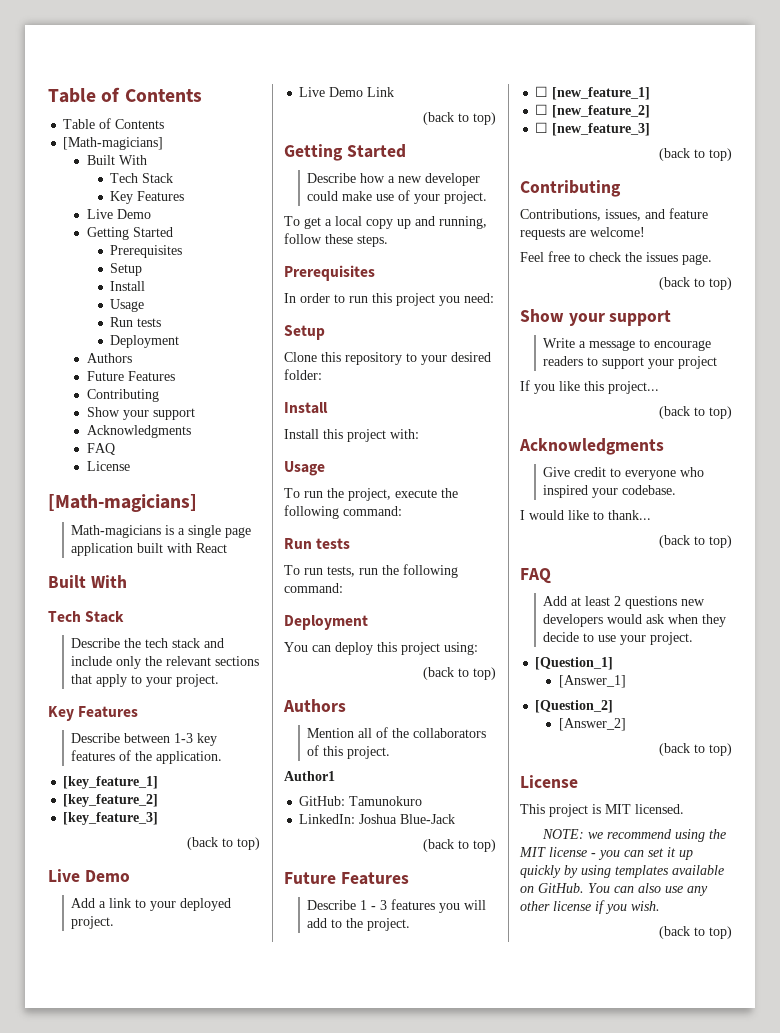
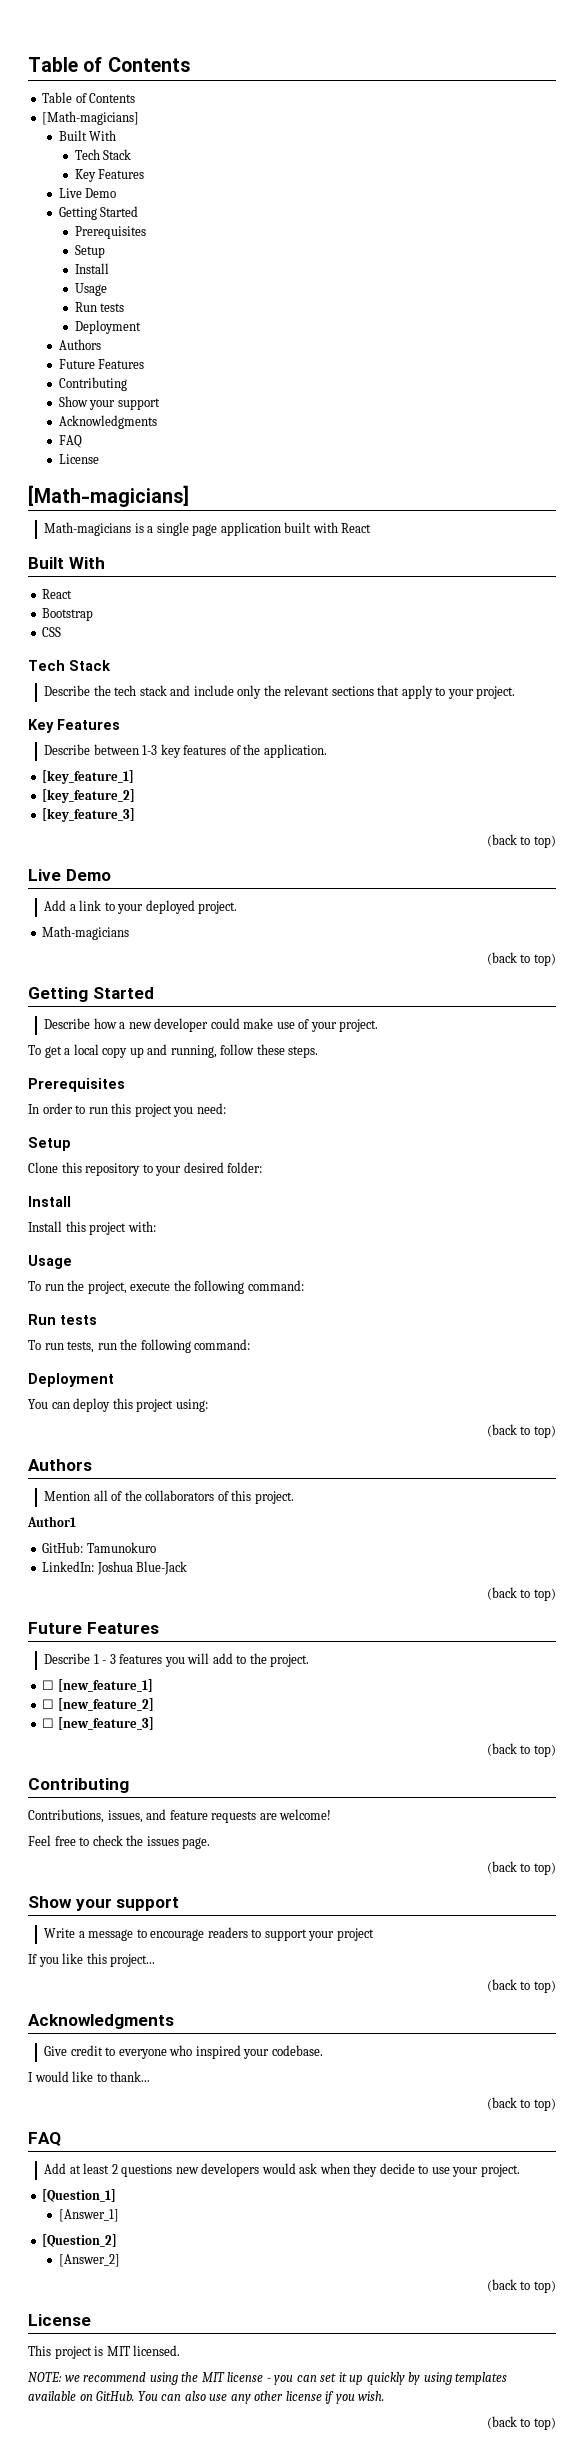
(127, 581) none -> [42,589,73,599] [42,608,94,621] [42,627,62,637] // React // Bootstrap // CSS
[299,87,395,97] Live Demo Link -> [42,926,130,940] Math-magicians

